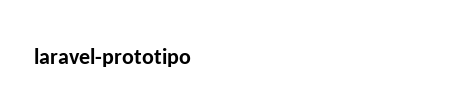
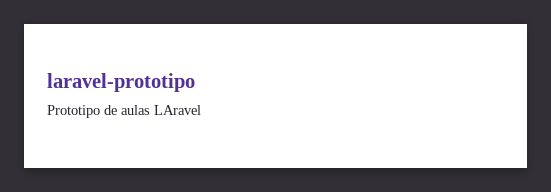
(191, 57) none -> [47,105,201,118] // Prototipo de aulas LAravel

